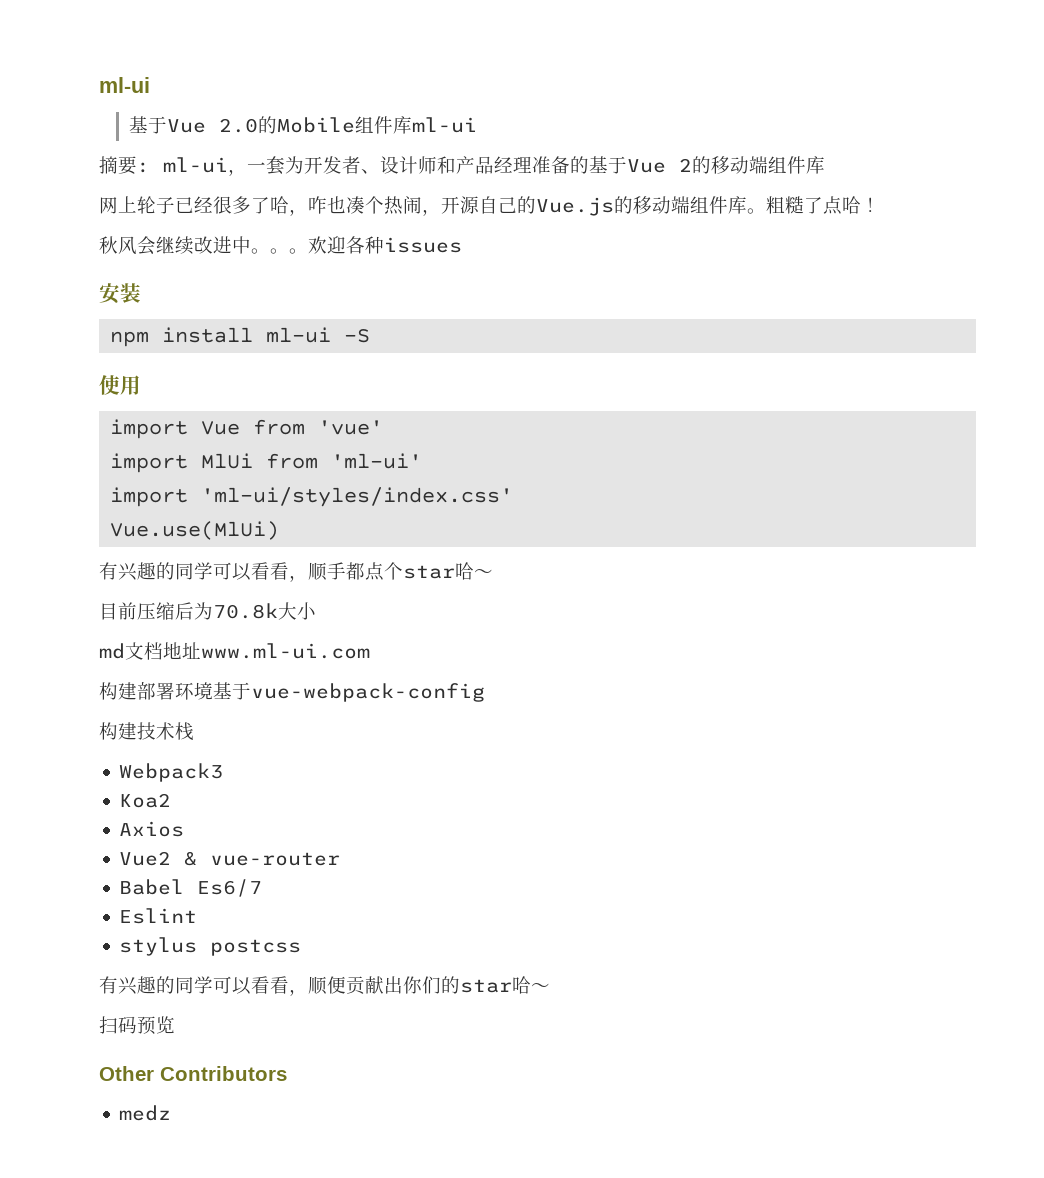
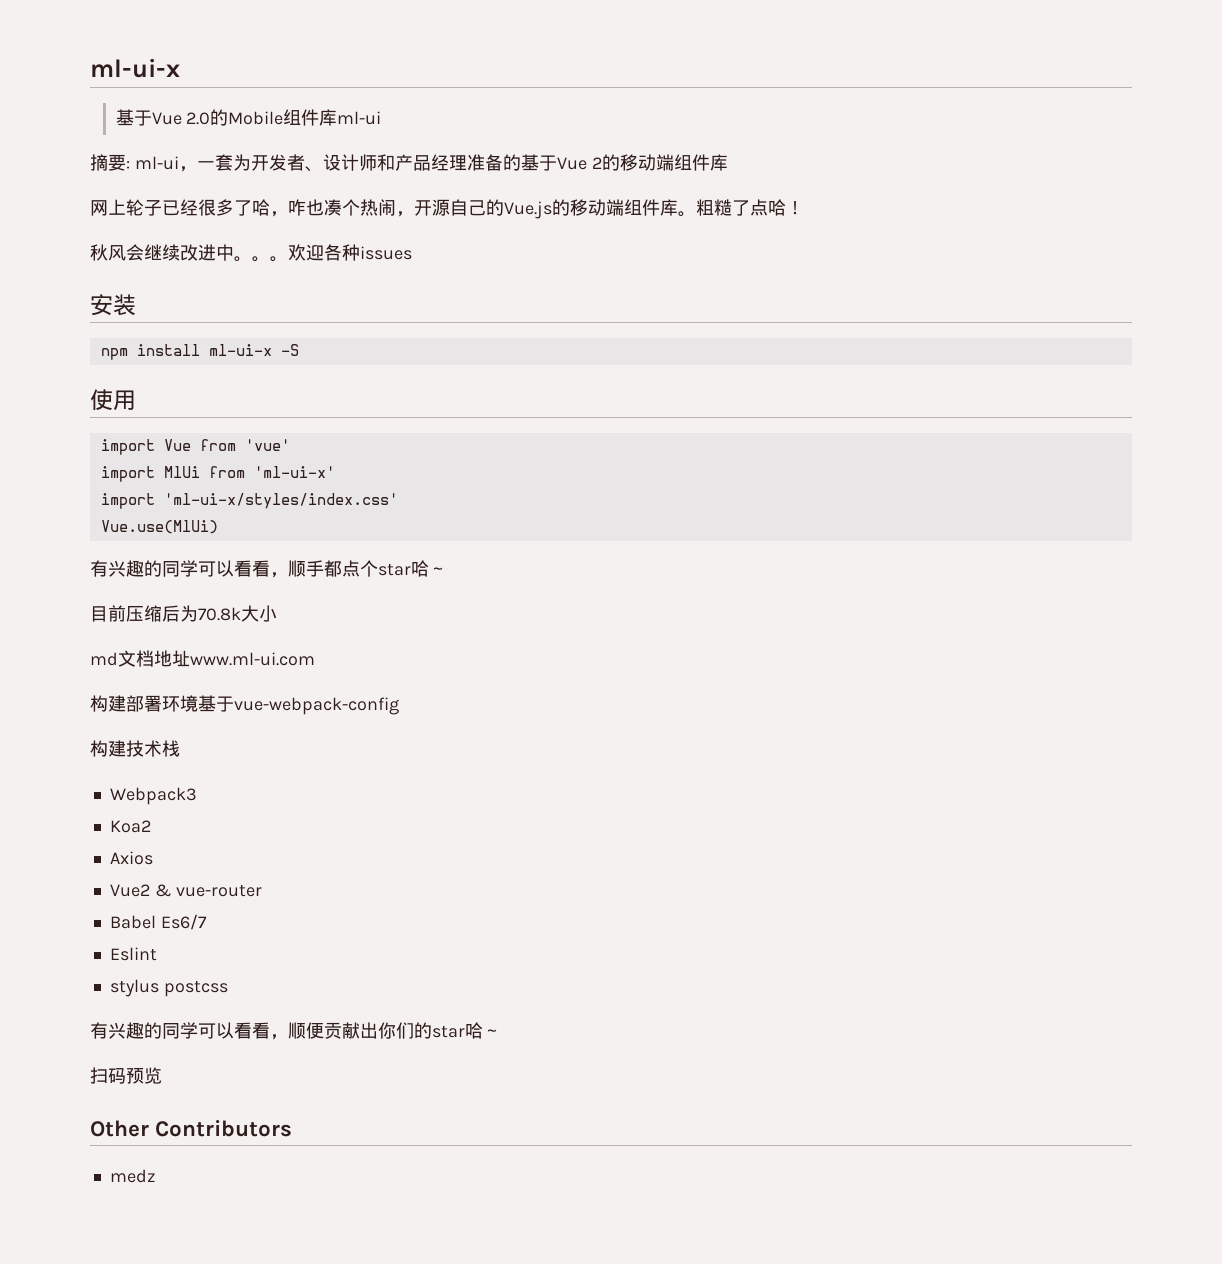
[99,77,150,93] ml-ui -> [90,58,180,78] ml-ui-x
[266,327,332,343] ml-ui -> [208,344,272,356] ml-ui-x
[331,453,423,469] [110,487,514,507] 'ml-ui' // import 'ml-ui/styles/index.css' -> [253,466,335,478] [100,493,398,509] 'ml-ui-x' // import 'ml-ui-x/styles/index.css'

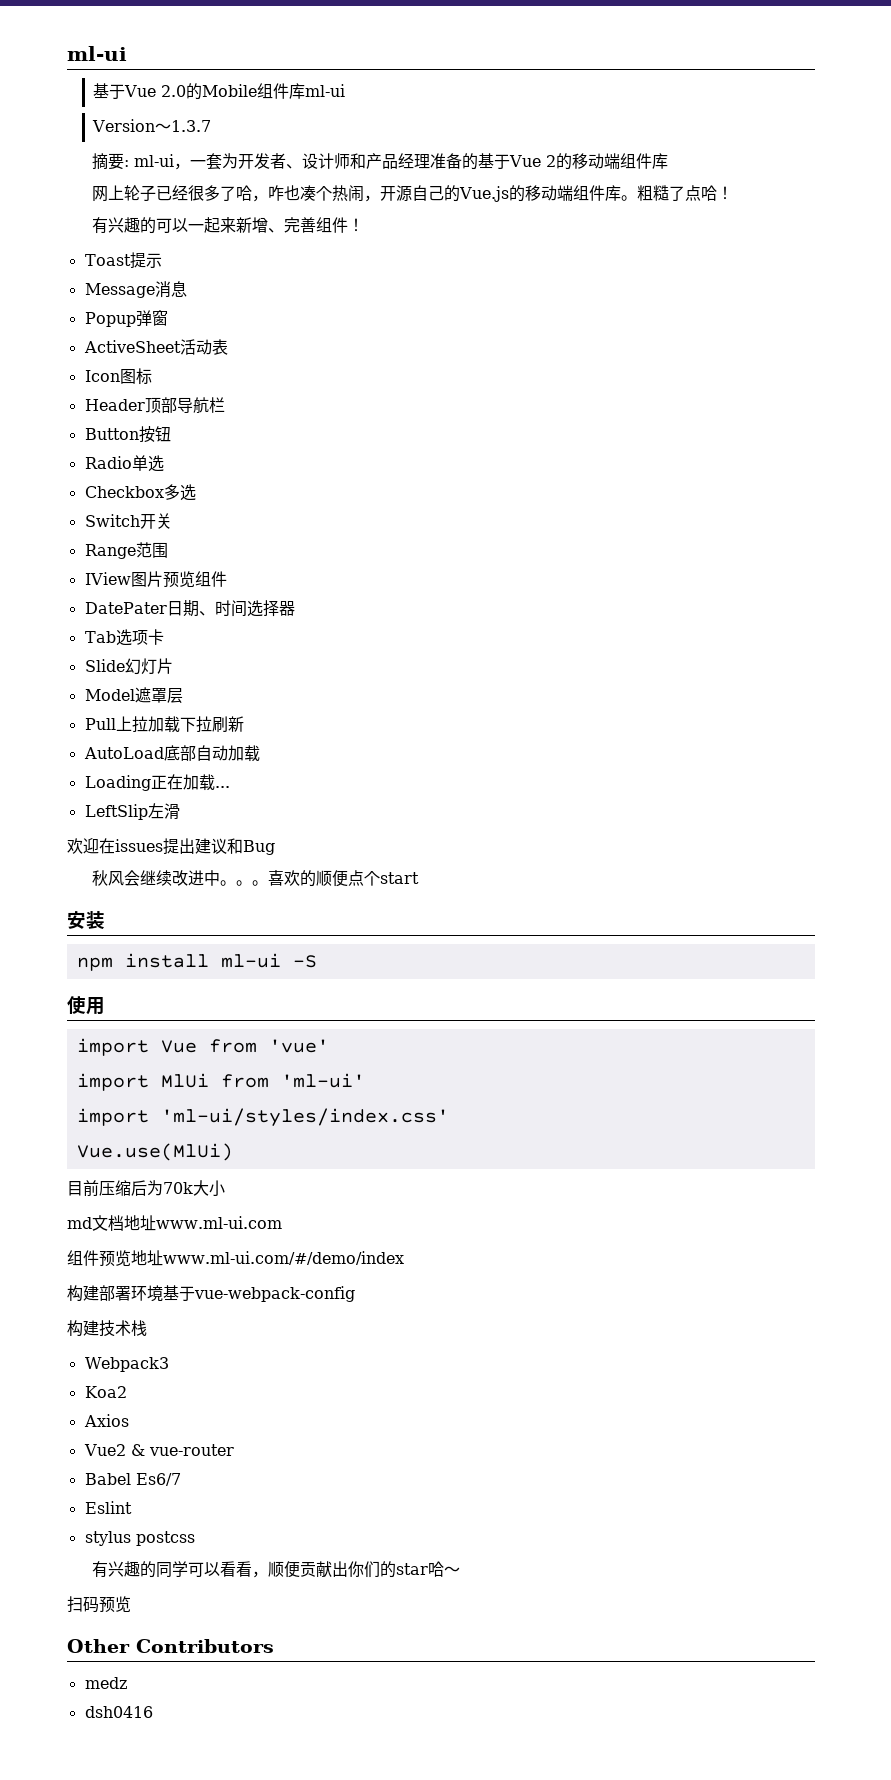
[90,58,180,78] ml-ui-x -> [67,46,127,61] ml-ui
(382, 118) none -> [92,119,212,132] // Version～1.3.7
(804, 208) none -> [92,217,365,234] [84,252,162,269] [84,281,187,298] [84,310,168,327] [83,339,228,355] [84,368,152,385] [84,397,225,413] [84,426,171,443] [84,455,164,472] [84,484,196,501] [84,513,172,529] [84,542,168,559] [84,571,227,588] [84,600,295,617] [84,629,164,646] [84,658,173,675] [84,687,183,703] [84,716,244,733] [83,745,260,762] [84,774,230,791] [84,803,180,820] [67,838,275,855] // 有兴趣的可以一起来新增、完善组件！ // Toast提示 // Message消息 // Popup弹窗 // ActiveSheet活动表 // Icon图标 // Header顶部导航栏 // Button按钮 // Radio单选 // Checkbox多选 // Switch开关 // Range范围 // IView图片预览组件 // DatePater日期、时间选择器 // Tab选项卡 // Slide幻灯片 // Model遮罩层 // Pull上拉加载下拉刷新 // AutoLoad底部自动加载 // Loading正在加载... // LeftSlip左滑 // 欢迎在issues提出建议和Bug
[288,244,412,261] 欢迎各种issues -> [268,870,420,887] 喜欢的顺便点个start
[208,344,272,356] ml-ui-x -> [220,953,281,968] ml-ui
[253,466,335,478] [100,493,398,509] 'ml-ui-x' // import 'ml-ui-x/styles/index.css' -> [280,1073,365,1088] [76,1108,449,1127] 'ml-ui' // import 'ml-ui/styles/index.css'
[90,560,447,578] // 有兴趣的同学可以看看，顺手都点个star哈～ -> (233, 1152) none
[198,607,241,621] 70.8k -> [163,1182,193,1194] 70k
(315, 659) none -> [67,1250,404,1267] // 组件预览地址www.ml-ui.com/#/demo/index
(156, 1176) none -> [84,1706,153,1718] // dsh0416

